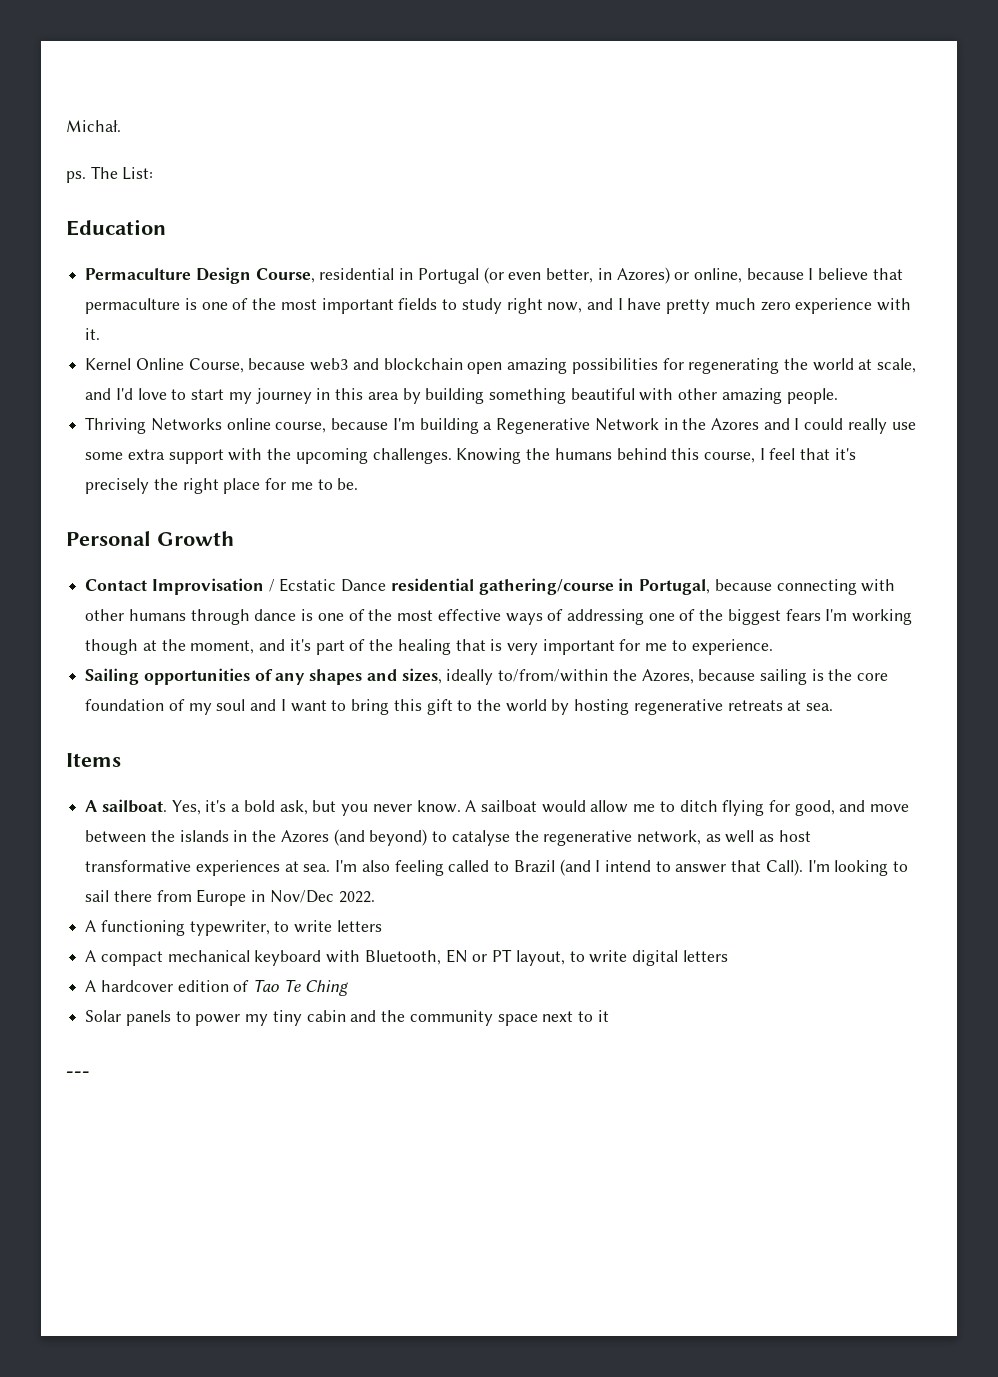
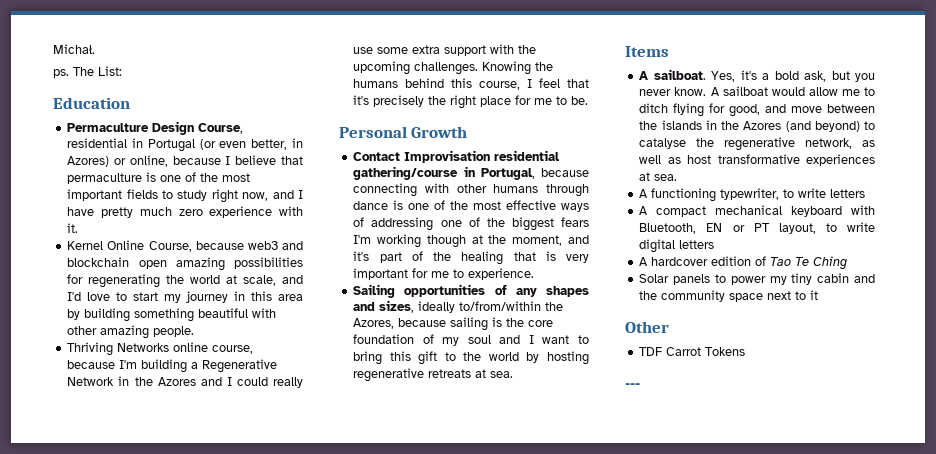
[268,578,387,592] / Ecstatic Dance -> (491, 156) none
[335,859,909,876] [85,889,375,906] I'm also feeling called to Brazil (and I intend to answer that Call). I'm looking to sail there from Europe in Nov/Dec 2022. -> (678, 177) none
(609, 1016) none -> [625,321,669,333] [639,347,746,356] // Other // TDF Carrot Tokens

